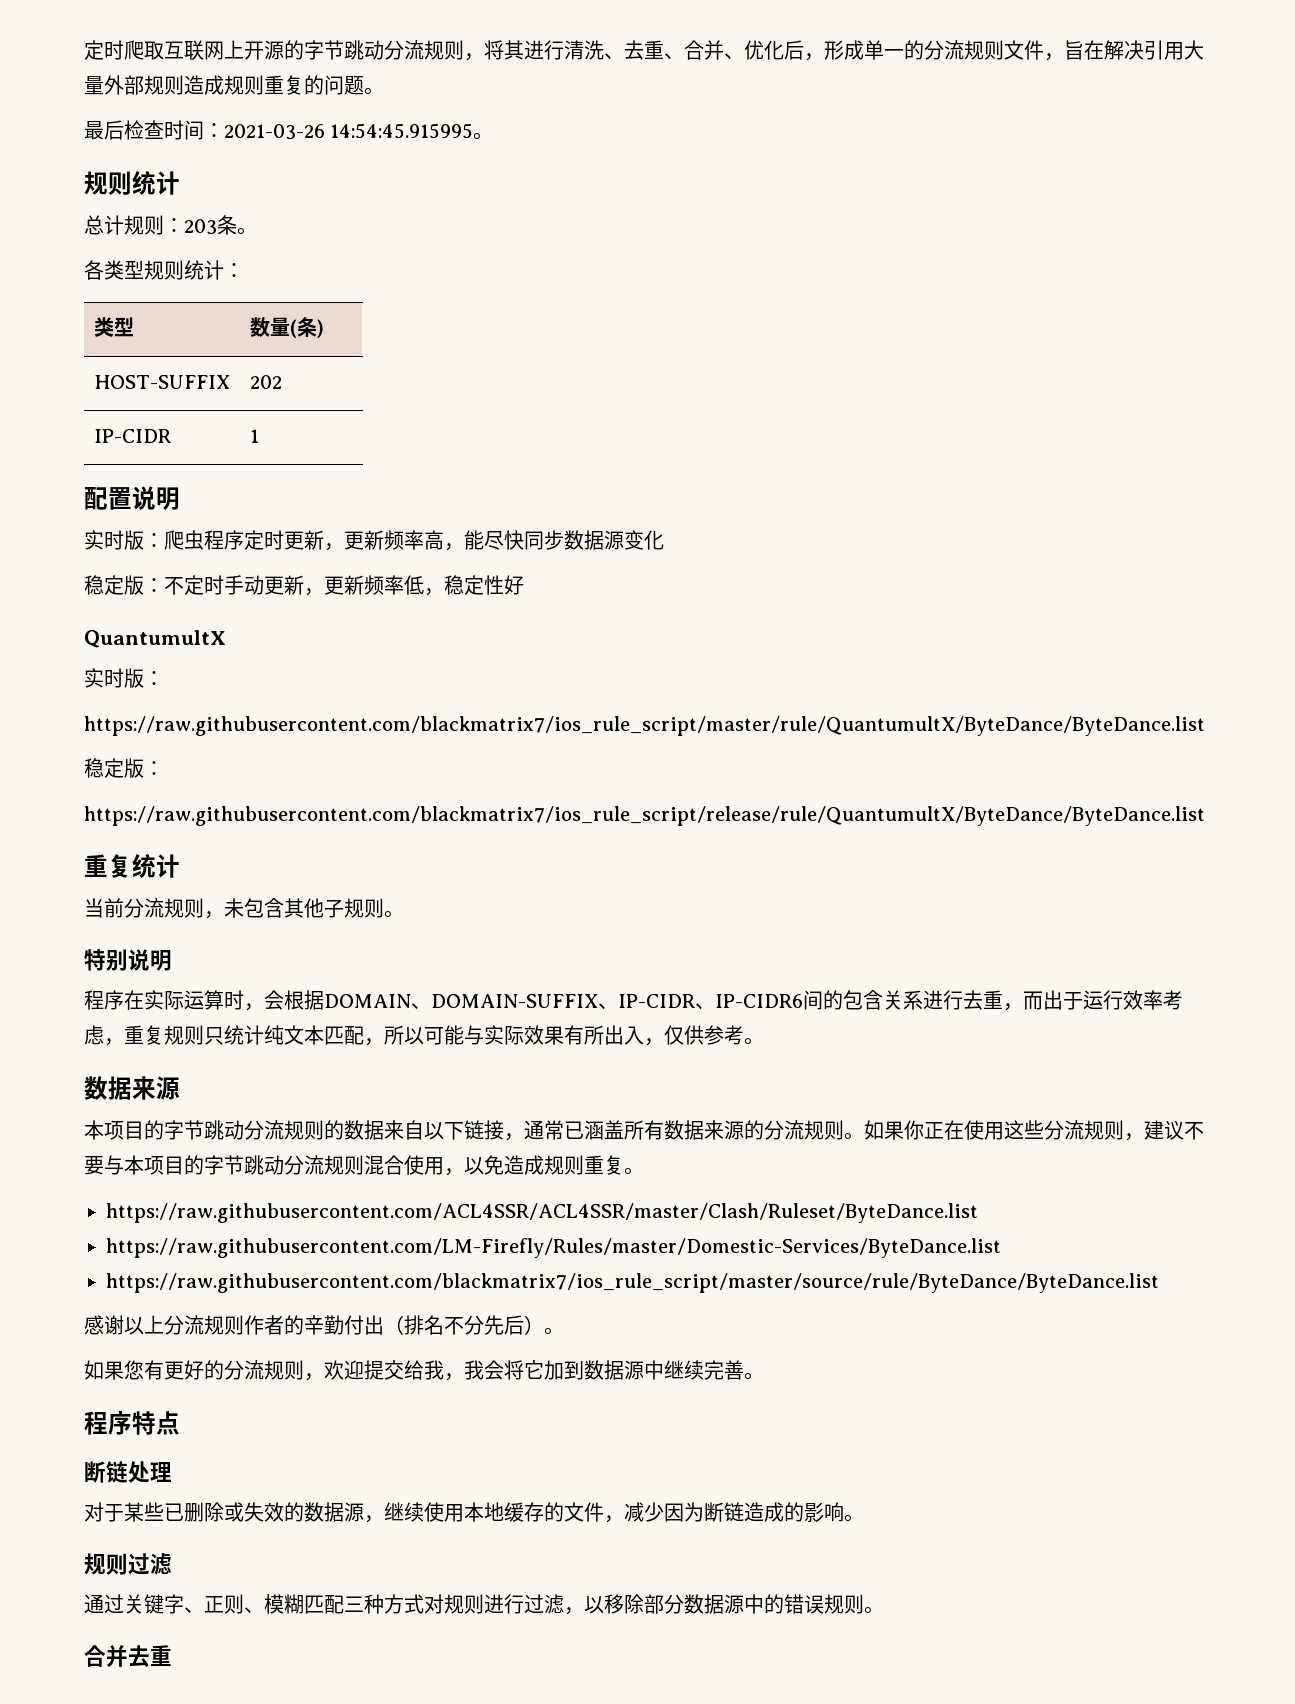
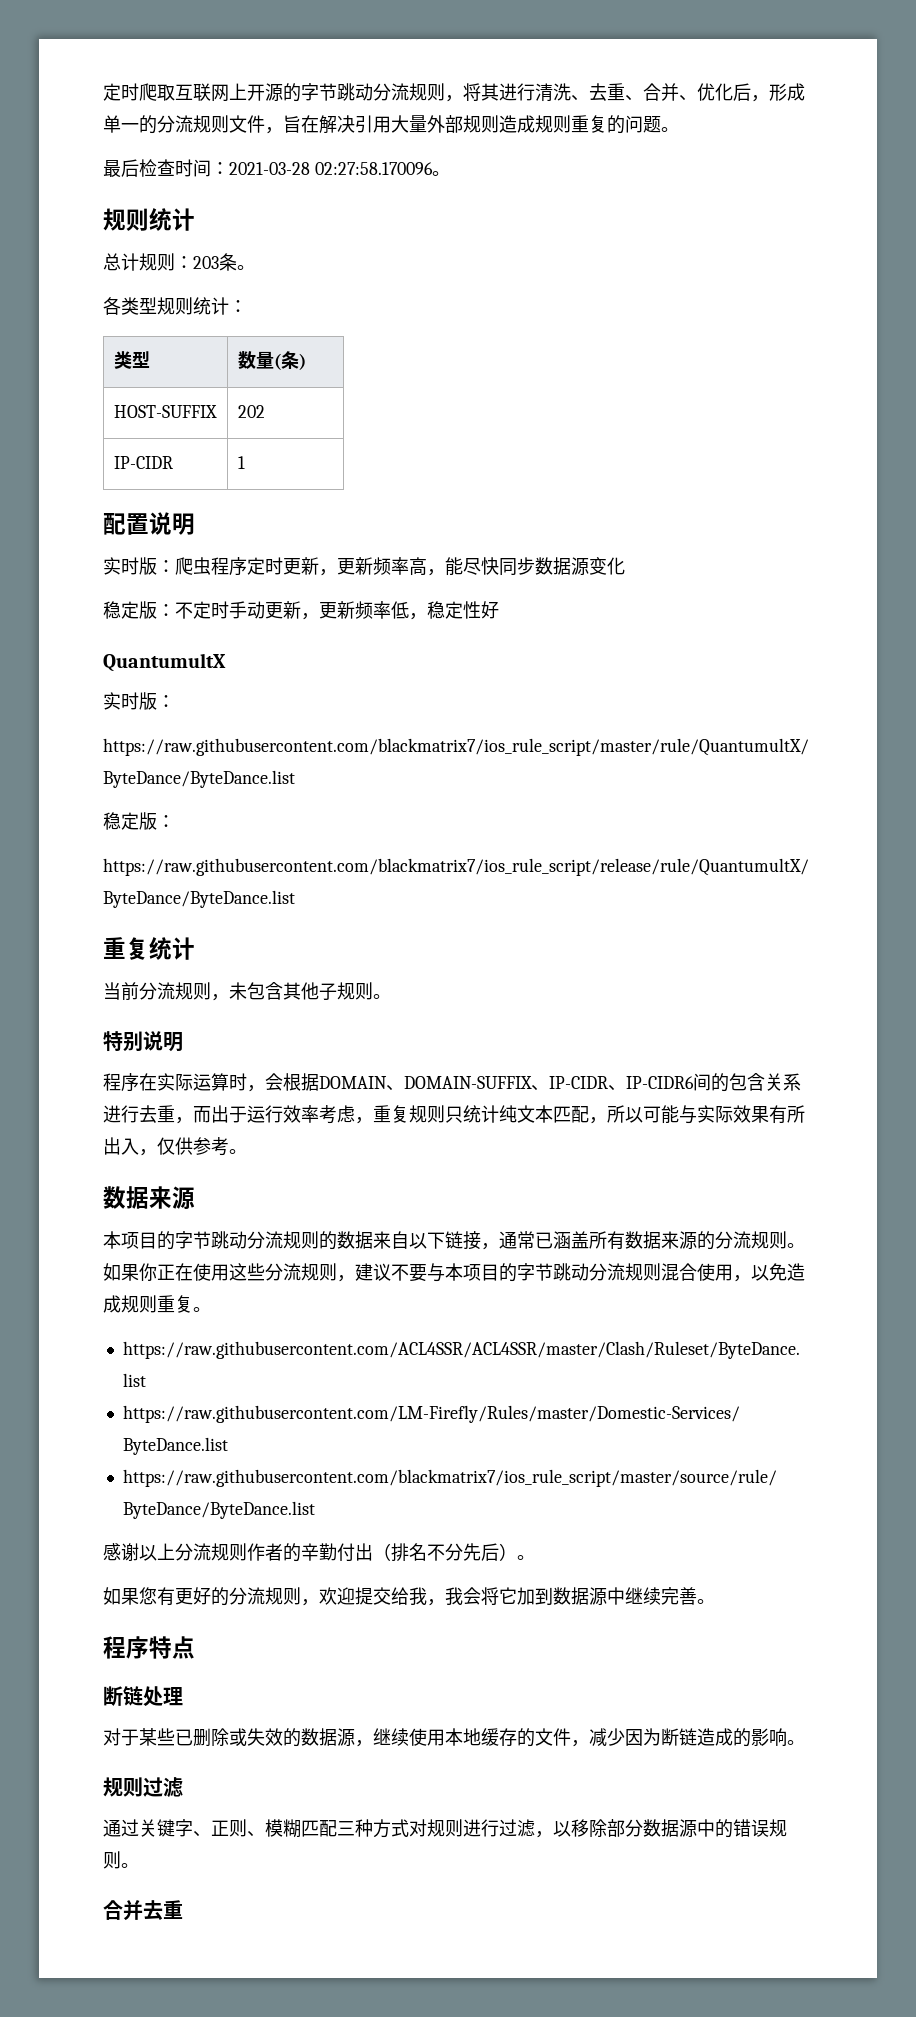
[224,123,474,140] 2021-03-26 14:54:45.915995 -> [229,162,433,175] 2021-03-28 02:27:58.170096

